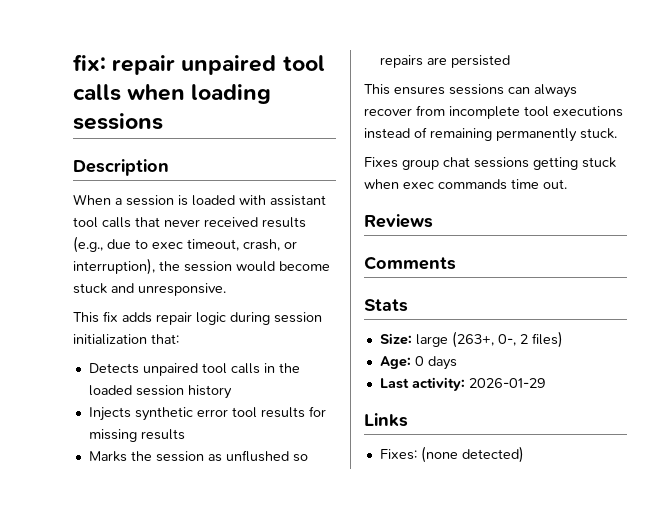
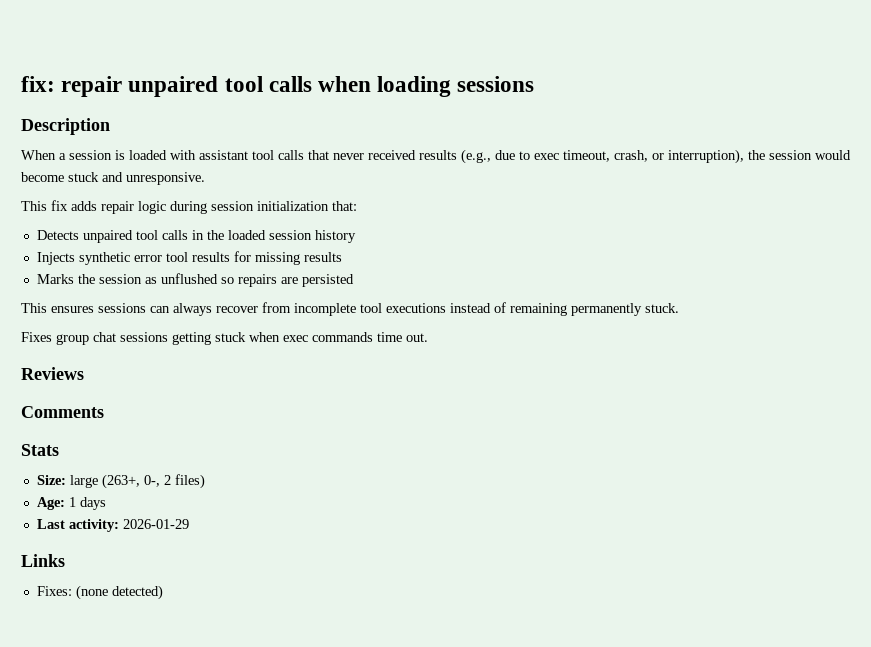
[414,356,424,366] 0 -> [68,497,76,507] 1

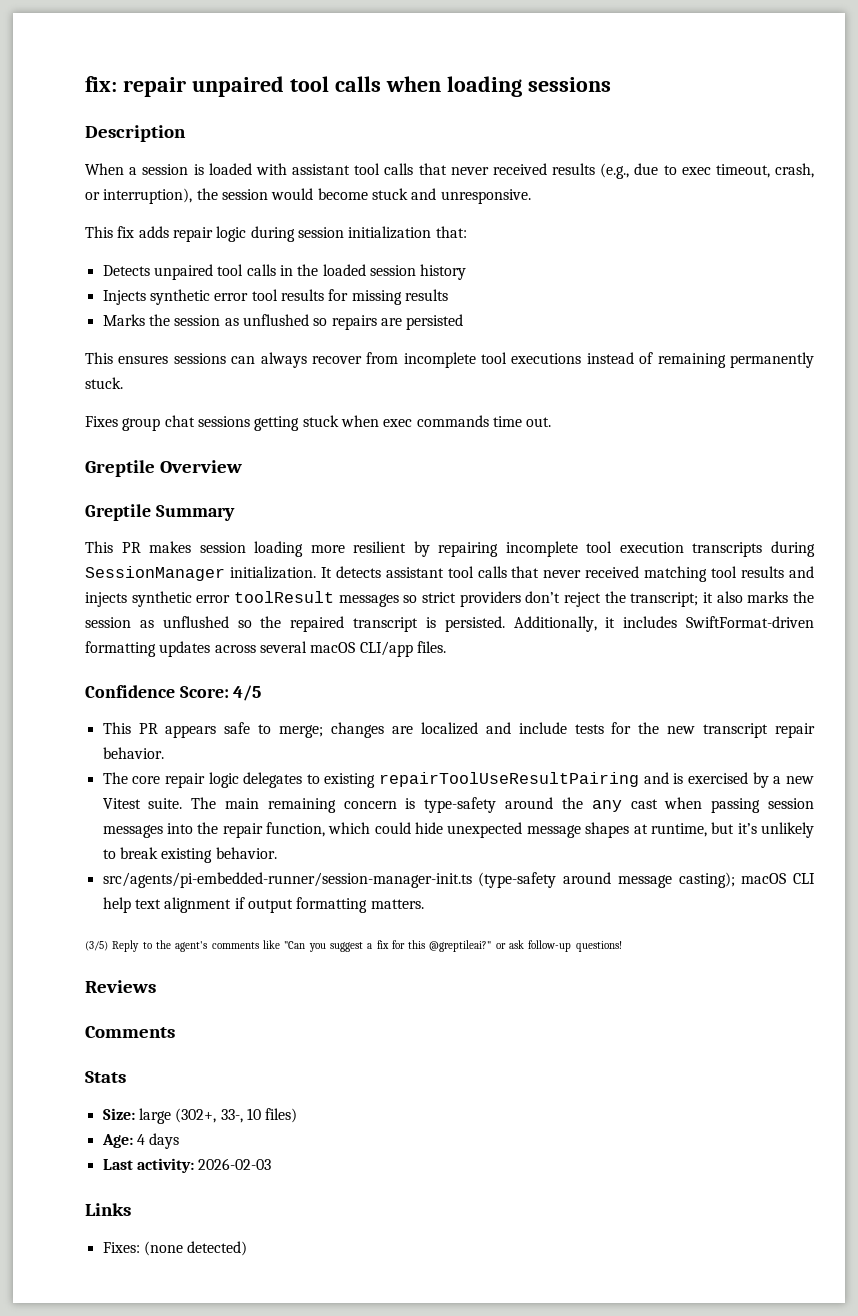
(428, 337) none -> [85,460,242,477] [85,504,235,521] [85,541,816,557] [85,566,814,582] [85,591,814,607] [85,616,815,632] [85,641,446,657] [85,685,262,701] [102,722,815,738] [102,747,164,759] [102,772,815,788] [102,797,814,813] [102,822,815,838] [102,847,277,863] [102,872,816,888] [102,897,424,913] [85,940,622,952] // Greptile Overview // Greptile Summary // This PR makes session loading more resilient by repairing incomplete tool execution transcripts during SessionManager initialization. It detects assistant tool calls that never received matching tool results and injects synthetic error toolResult messages so strict providers don’t reject the transcript; it also marks the session as unflushed so the repaired transcript is persisted. Additionally, it includes SwiftFormat-driven formatting updates across several macOS CLI/app files. // Confidence Score: 4/5 // This PR appears safe to merge; changes are localized and include tests for the new transcript repair behavior. // The core repair logic delegates to existing repairToolUseResultPairing and is exercised by a new Vitest suite. The main remaining concern is type-safety around the any cast when passing session messages into the repair function, which could hide unexpected message shapes at runtime, but it’s unlikely to break existing behavior. // src/agents/pi-embedded-runner/session-manager-init.ts (type-safety around message casting); macOS CLI help text alignment if output formatting matters. // (3/5) Reply to the agent's comments like "Can you suggest a fix for this @greptileai?" or ask follow-up questions!
[101,474,171,489] (263+, 0-, 2 -> [175,1108,261,1123] (302+, 33-, 10
[68,497,76,507] 1 -> [136,1134,145,1145] 4
[122,519,189,529] 2026-01-29 -> [198,1158,272,1170] 2026-02-03

